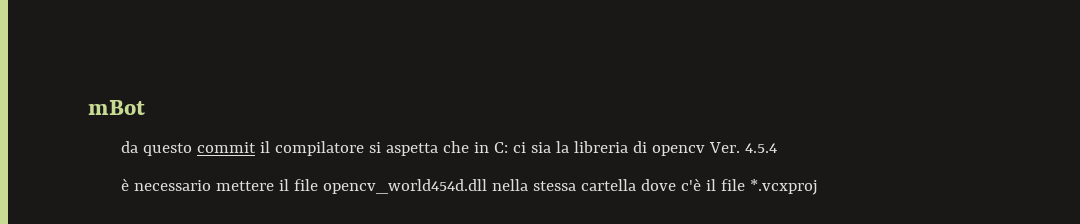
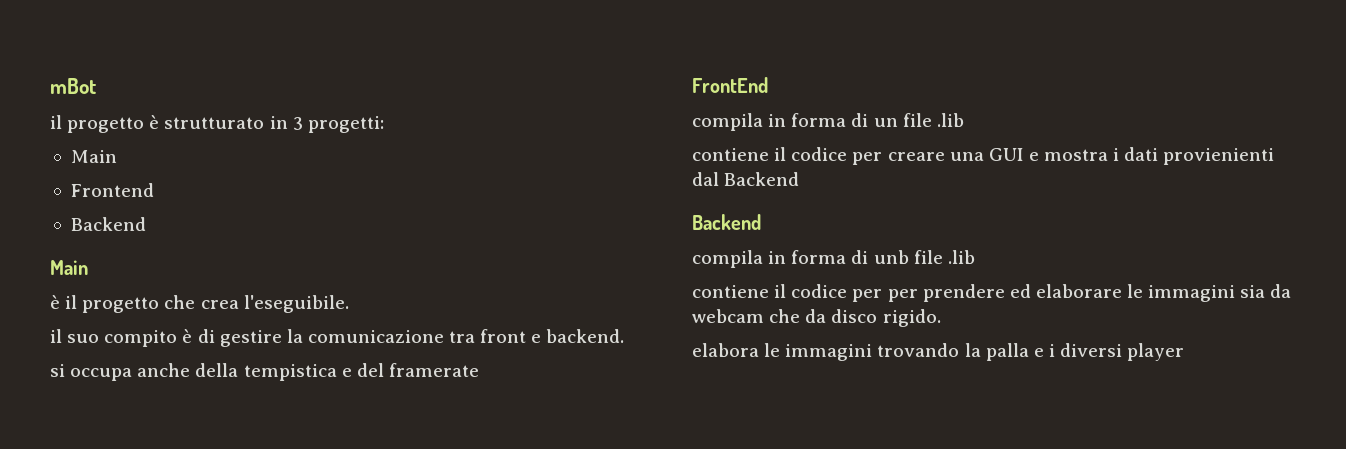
[121,141,778,156] [121,178,819,195] da questo commit il compilatore si aspetta che in C: ci sia la libreria di opencv Ver. 4.5.4 // è necessario mettere il file opencv_world454d.dll nella stessa cartella dove c'è il file *.vcxproj -> [50,115,384,133] [70,150,117,163] [70,183,154,197] [70,217,146,231] [50,260,88,275] [50,295,349,313] [50,329,625,347] [50,363,479,381] [692,77,768,93] [692,113,964,131] [692,147,1275,165] [692,172,800,186] [692,214,761,230] [692,250,975,268] [692,284,1292,302] [692,309,941,327] [692,343,1185,361] il progetto è strutturato in 3 progetti: // Main // Frontend // Backend // Main // è il progetto che crea l'eseguibile. // il suo compito è di gestire la comunicazione tra front e backend. // si occupa anche della tempistica e del framerate // FrontEnd // compila in forma di un file .lib // contiene il codice per creare una GUI e mostra i dati provienienti dal Backend // Backend // compila in forma di unb file .lib // contiene il codice per per prendere ed elaborare le immagini sia da webcam che da disco rigido. // elabora le immagini trovando la palla e i diversi player

